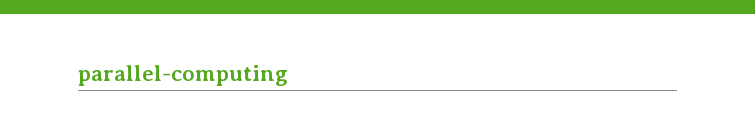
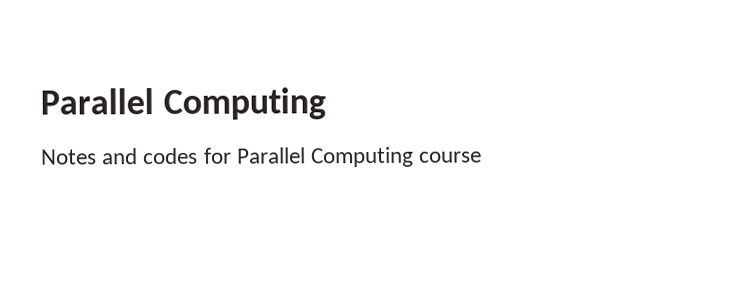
[78,65,288,86] parallel-computing -> [40,87,326,121] [41,146,483,168] Parallel Computing // Notes and codes for Parallel Computing course

